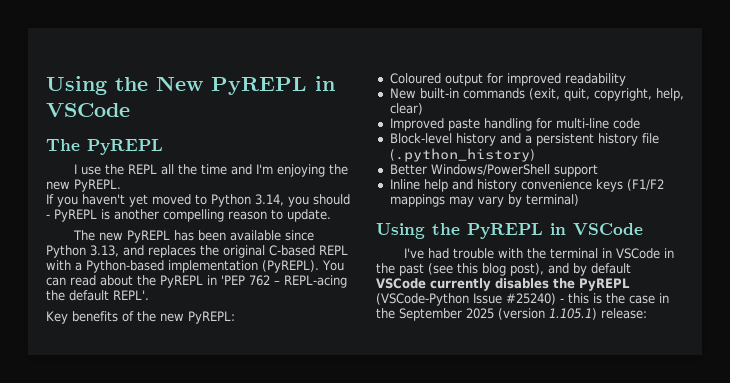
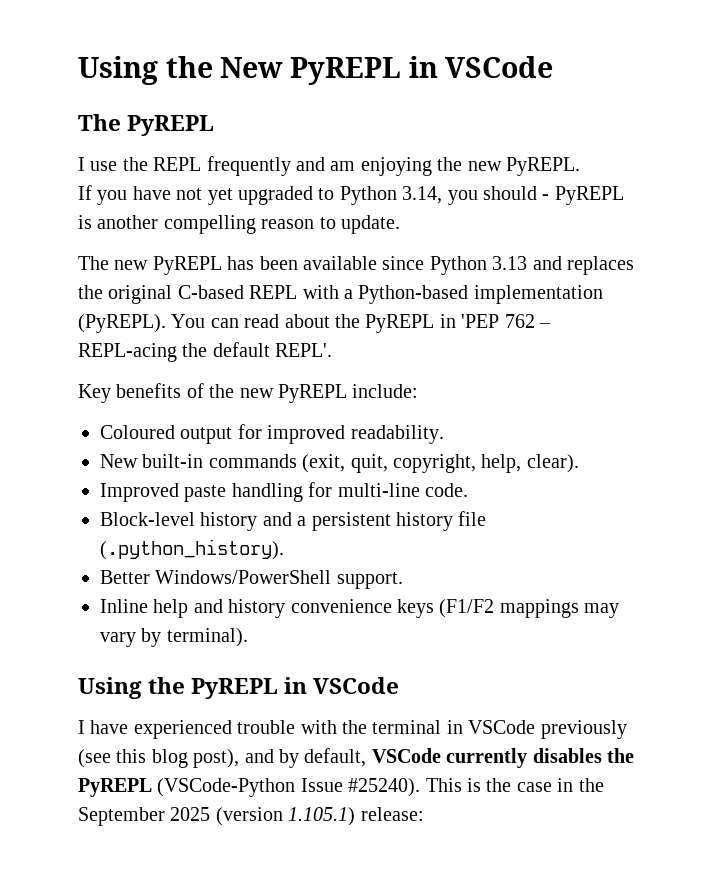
[160,164,273,175] all the time and I'm -> [206,156,356,176] frequently and am
[82,194,191,207] haven't yet moved -> [132,186,313,205] have not yet upgraded
[90,245,119,257] 3.13, -> [492,256,528,270] 3.13
[188,311,235,324] PyREPL: -> [278,384,419,403] PyREPL include:
[564,73,626,86] readability -> [350,425,444,444] readability.
[389,103,423,115] clear) -> [526,454,579,473] clear).
[612,118,640,129] code -> [425,483,468,497] code.
[389,148,535,162] (.python_history) -> [100,539,284,560] (.python_history).
[553,164,598,177] support -> [336,572,403,589] support.
[525,194,579,206] terminal) -> [166,628,248,647] terminal).
[403,248,449,259] I've had -> [78,720,232,739] I have experienced
[663,248,674,258] [376,263,424,276] in the past -> [540,720,627,739] previously
[591,263,631,274] default -> [304,748,367,767] default,
[506,293,589,305] #25240) - this -> [348,778,462,797] #25240). This

